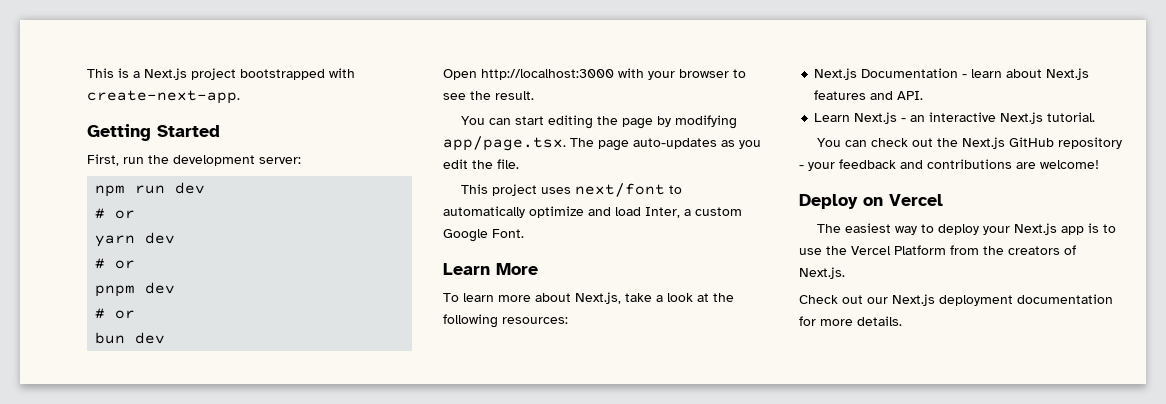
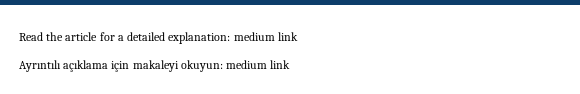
[87,68,355,80] [87,90,240,104] [87,124,220,141] [87,154,301,166] [95,182,206,197] [95,208,136,219] [95,232,176,247] [95,258,136,269] [95,282,176,297] [95,308,136,319] [95,332,166,344] [443,68,746,80] [443,91,534,100] [461,115,738,129] [443,136,761,151] [443,159,519,169] [461,183,683,197] [443,206,742,218] [443,229,524,242] [443,263,538,275] [443,292,734,304] [443,314,568,328] [814,68,1090,80] [814,90,924,100] [814,112,1096,124] [817,137,1123,149] [799,159,1099,171] [799,194,943,209] [817,223,1117,235] [799,245,1076,255] [799,267,845,279] [799,294,1113,306] [799,316,902,326] This is a Next.js project bootstrapped with create-next-app. // Getting Started // First, run the development server: // npm run dev // # or // yarn dev // # or // pnpm dev // # or // bun dev // Open http://localhost:3000 with your browser to see the result. // You can start editing the page by modifying app/page.tsx. The page auto-updates as you edit the file. // This project uses next/font to automatically optimize and load Inter, a custom Google Font. // Learn More // To learn more about Next.js, take a look at the following resources: // Next.js Documentation - learn about Next.js features and API. // Learn Next.js - an interactive Next.js tutorial. // You can check out the Next.js GitHub repository - your feedback and contributions are welcome! // Deploy on Vercel // The easiest way to deploy your Next.js app is to use the Vercel Platform from the creators of Next.js. // Check out our Next.js deployment documentation for more details. -> [19,32,298,44] [19,60,291,72] Read the article for a detailed explanation: medium link // Ayrıntılı açıklama için makaleyi okuyun: medium link

